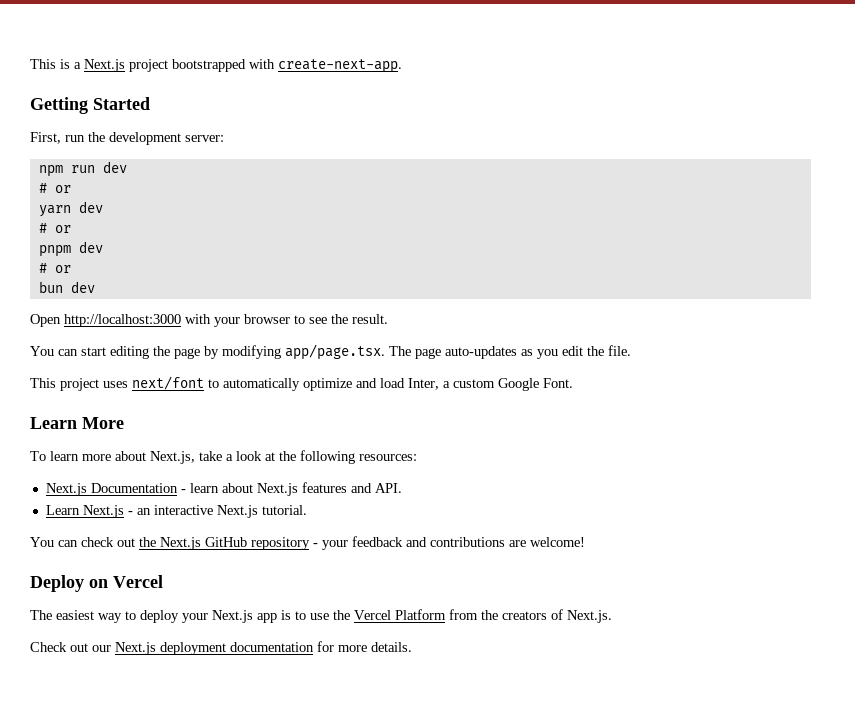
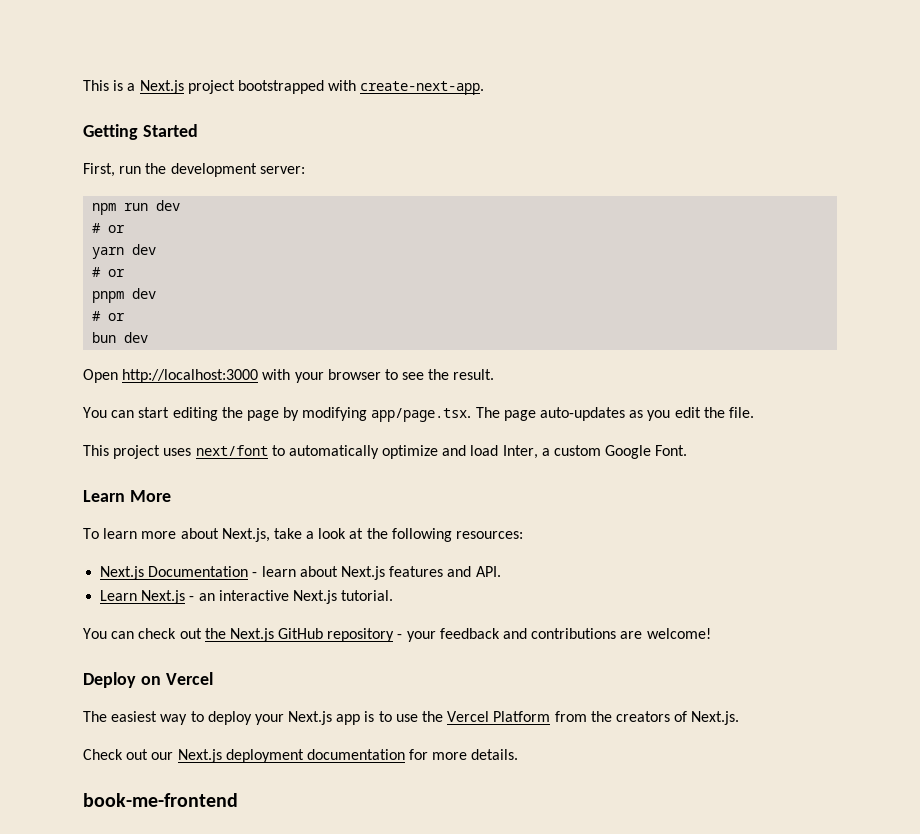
(412, 647) none -> [83,793,238,807] // book-me-frontend

